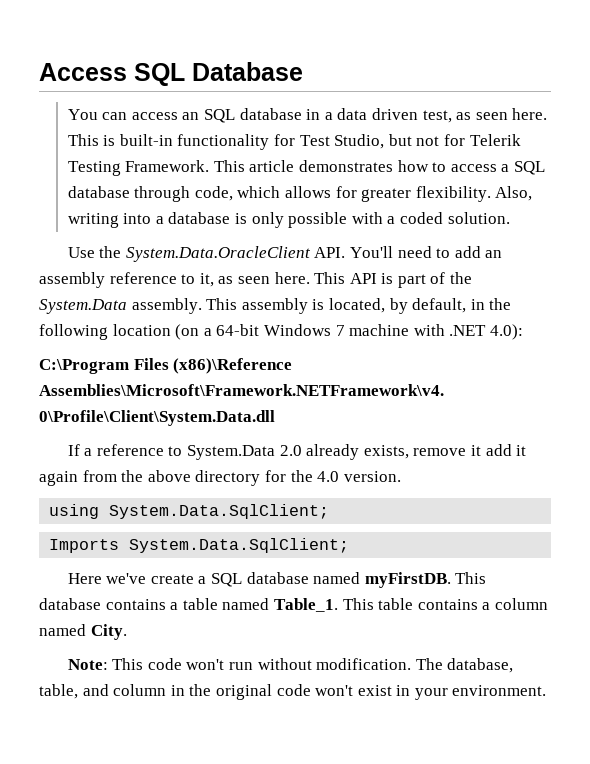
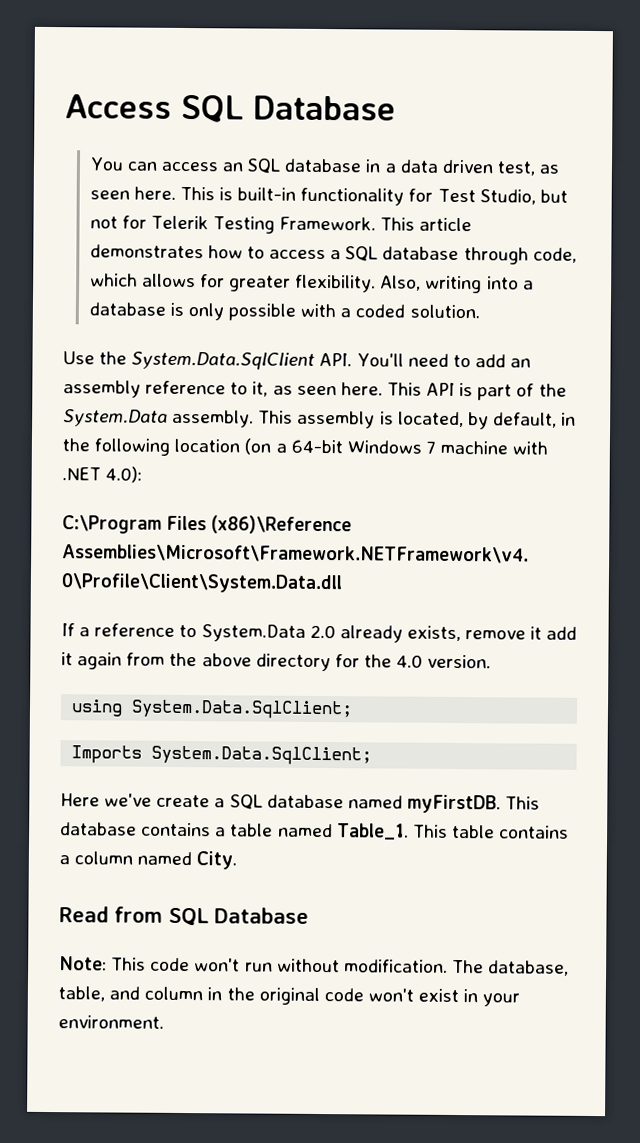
[125,246,311,262] System.Data.OracleClient -> [131,351,316,370] System.Data.SqlClient
(127, 632) none -> [59,906,309,927] // Read from SQL Database

